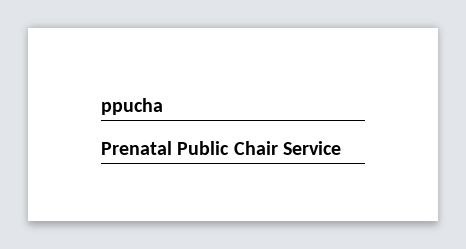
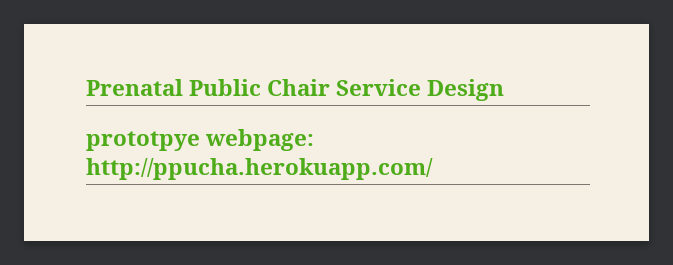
[101,98,163,115] ppucha // -> (86, 87) none
(341, 148) none -> [427,79,505,101] [86,129,315,151] [86,158,433,180] Design // prototpye webpage: http://ppucha.herokuapp.com/

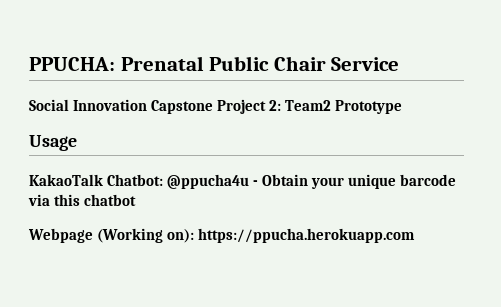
(86, 87) none -> [29,57,115,71] PPUCHA:
[427,79,505,101] [86,129,315,151] [86,158,433,180] Design // prototpye webpage: http://ppucha.herokuapp.com/ -> [29,99,403,114] [29,135,77,151] [29,174,457,189] [28,194,137,206] [28,228,416,243] // Social Innovation Capstone Project 2: Team2 Prototype // Usage // KakaoTalk Chatbot: @ppucha4u - Obtain your unique barcode via this chatbot // Webpage (Working on): https://ppucha.herokuapp.com

